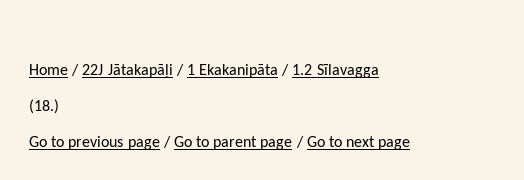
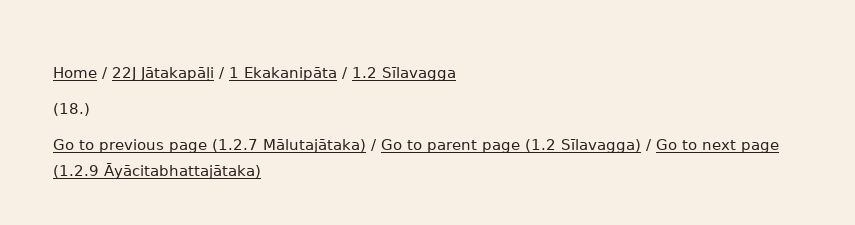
(160, 144) none -> [212,139,366,153] (1.2.7 Mālutajātaka)
(293, 144) none -> [525,139,641,153] (1.2 Sīlavagga)
(411, 144) none -> [53,163,261,179] (1.2.9 Āyācitabhattajātaka)

